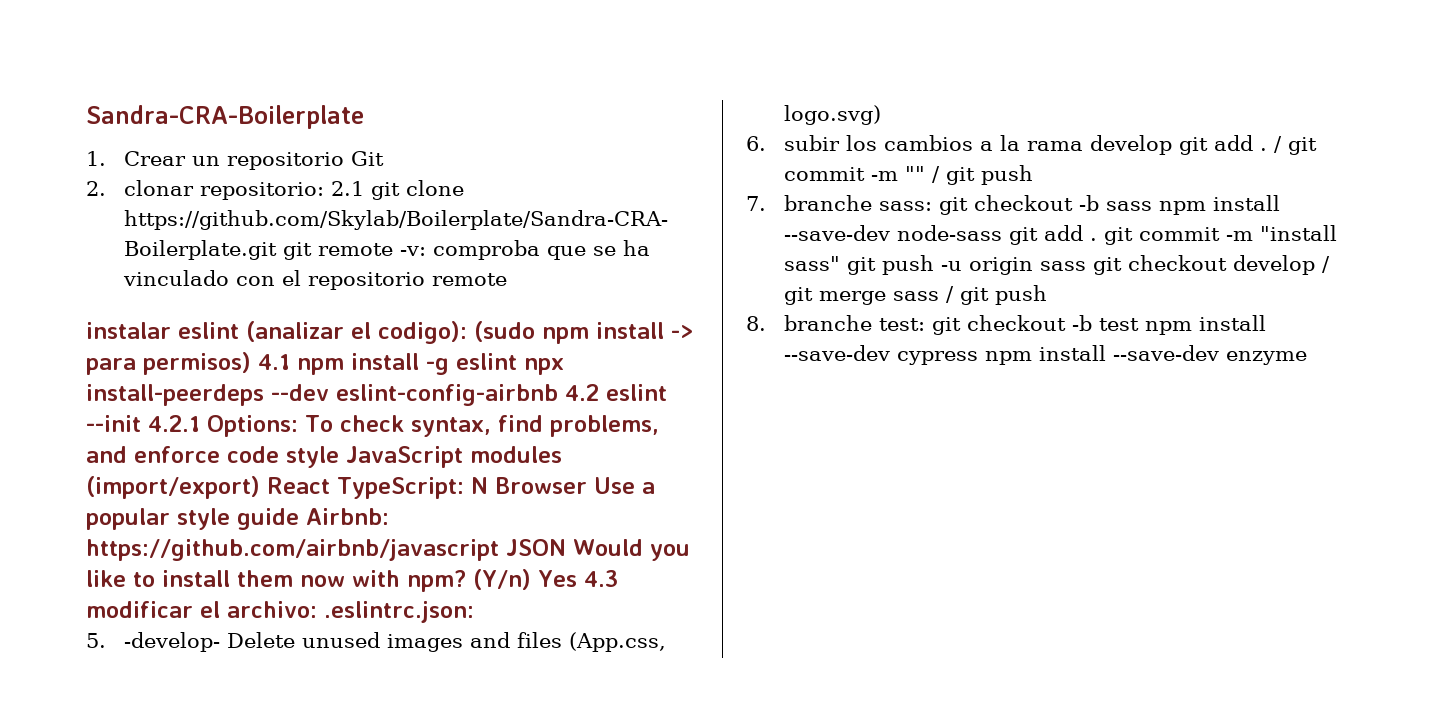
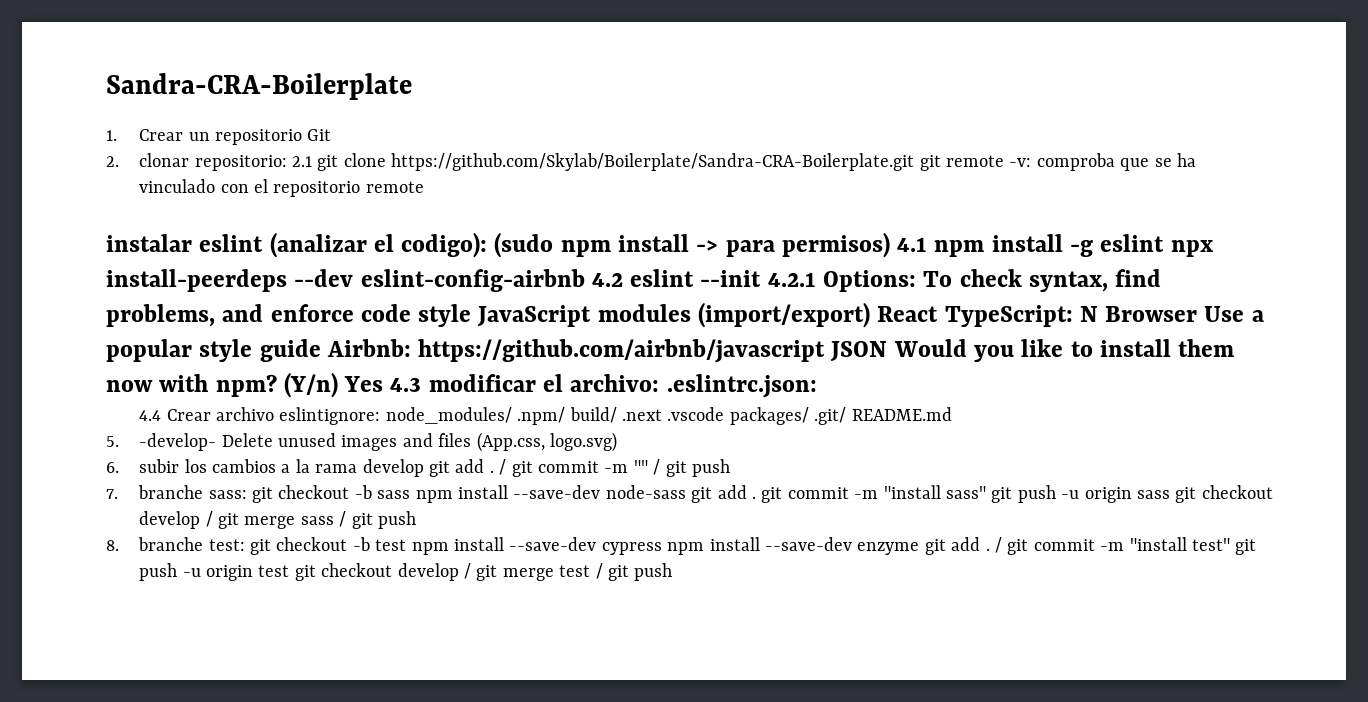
(474, 612) none -> [139,407,952,425] // 4.4 Crear archivo eslintignore: node_modules/ .npm/ build/ .next .vscode packages/ .git/ README.md
(1308, 358) none -> [924,537,1257,555] [139,563,673,581] git add . / git commit -m "install test" git push -u origin test git checkout develop / git merge test / git push

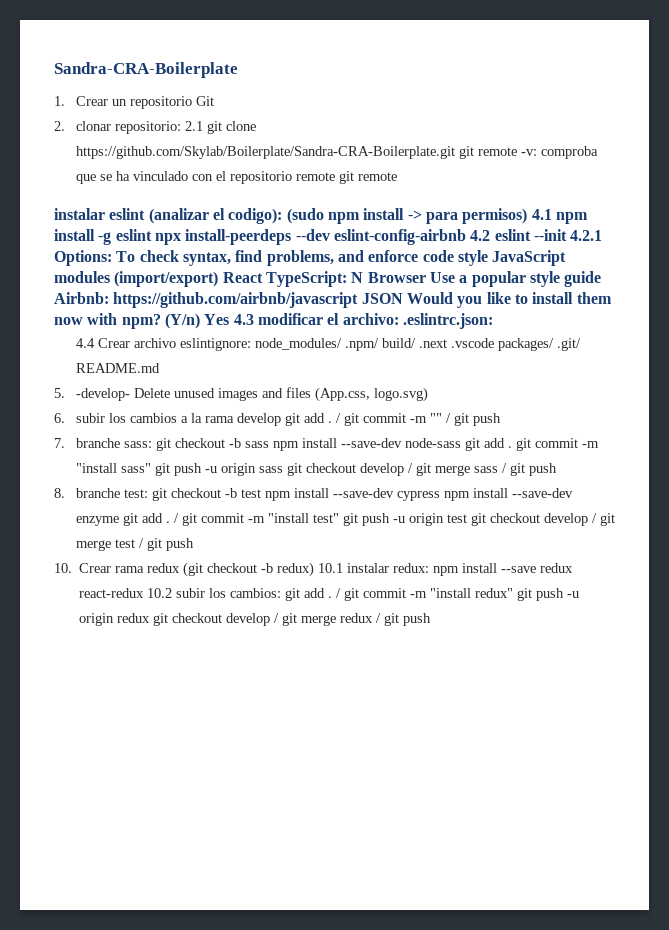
(424, 187) none -> [338,171,397,184] git remote
(673, 572) none -> [54,562,574,577] [79,588,580,601] [79,613,432,626] // 10. Crear rama redux (git checkout -b redux) 10.1 instalar redux: npm install --save redux react-redux 10.2 subir los cambios: git add . / git commit -m "install redux" git push -u origin redux git checkout develop / git merge redux / git push

